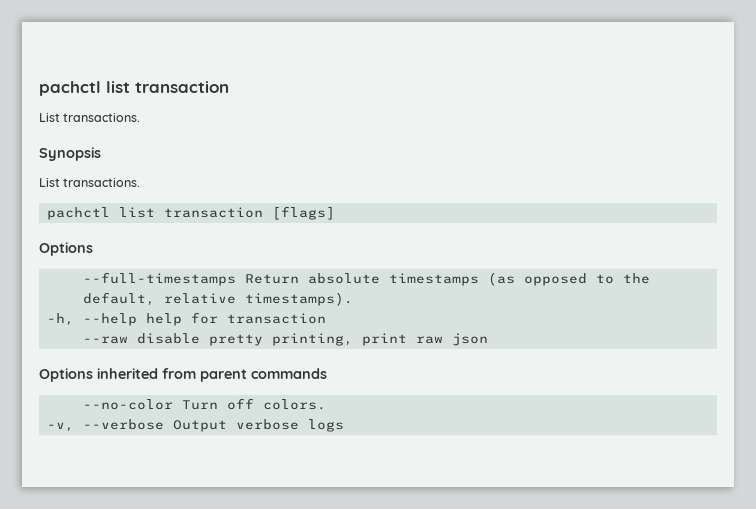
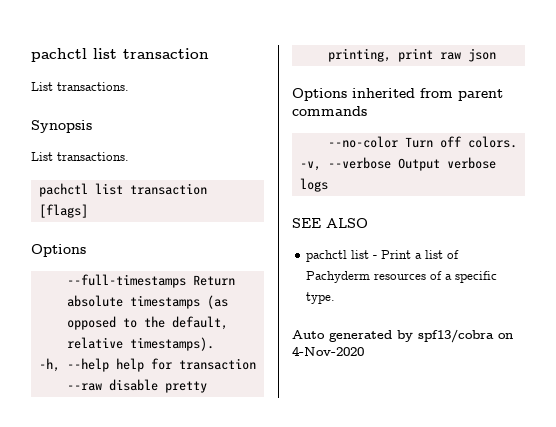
(344, 425) none -> [292,218,368,228] [306,250,460,262] [306,271,498,283] [306,292,336,304] [292,329,513,343] [292,346,364,356] // SEE ALSO // pachctl list - Print a list of Pachyderm resources of a specific type. // Auto generated by spf13/cobra on 4-Nov-2020

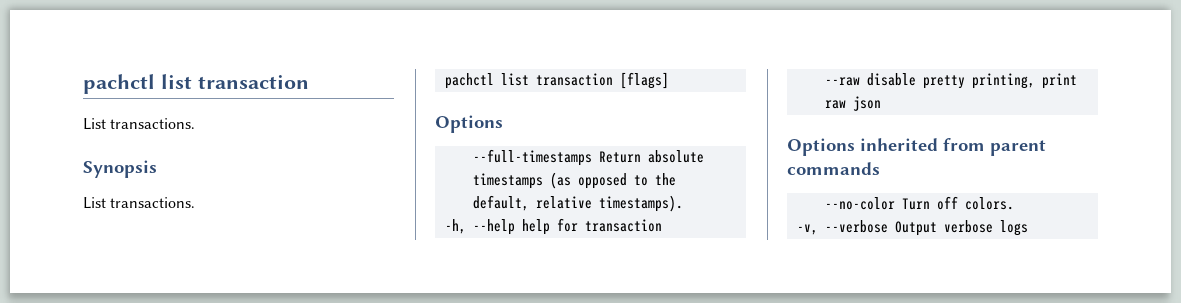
[292,218,368,228] [306,250,460,262] [306,271,498,283] [306,292,336,304] [292,329,513,343] [292,346,364,356] // SEE ALSO // pachctl list - Print a list of Pachyderm resources of a specific type. // Auto generated by spf13/cobra on 4-Nov-2020 -> (1028, 228) none

